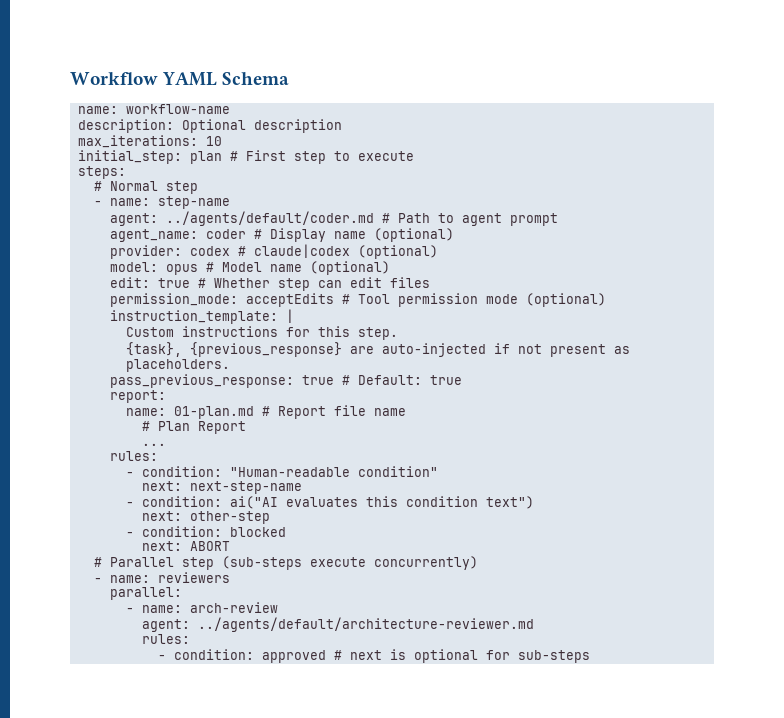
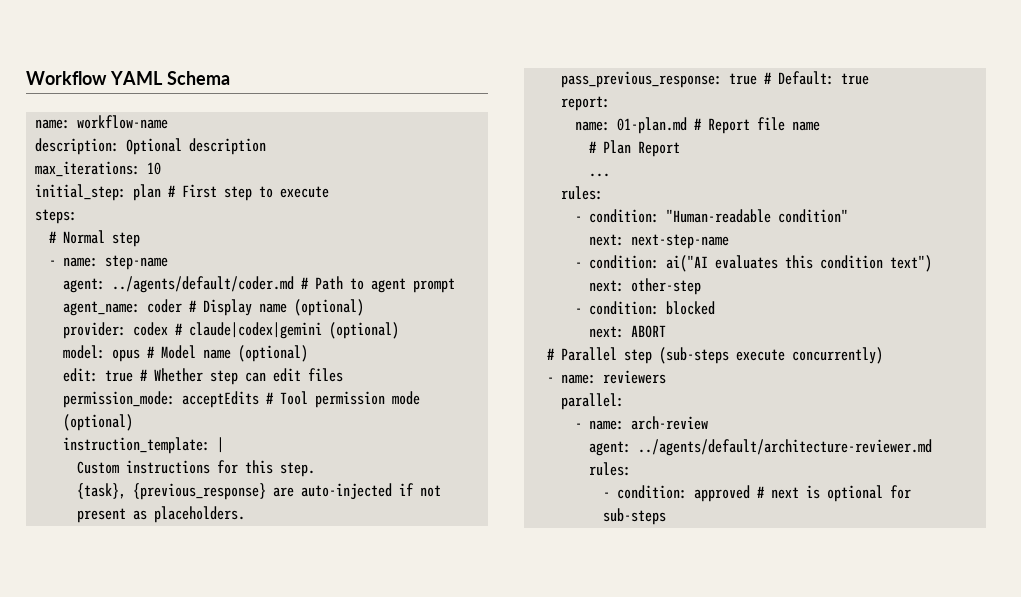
[254,244,351,258] claude|codex -> [189,322,323,339] claude|codex|gemini

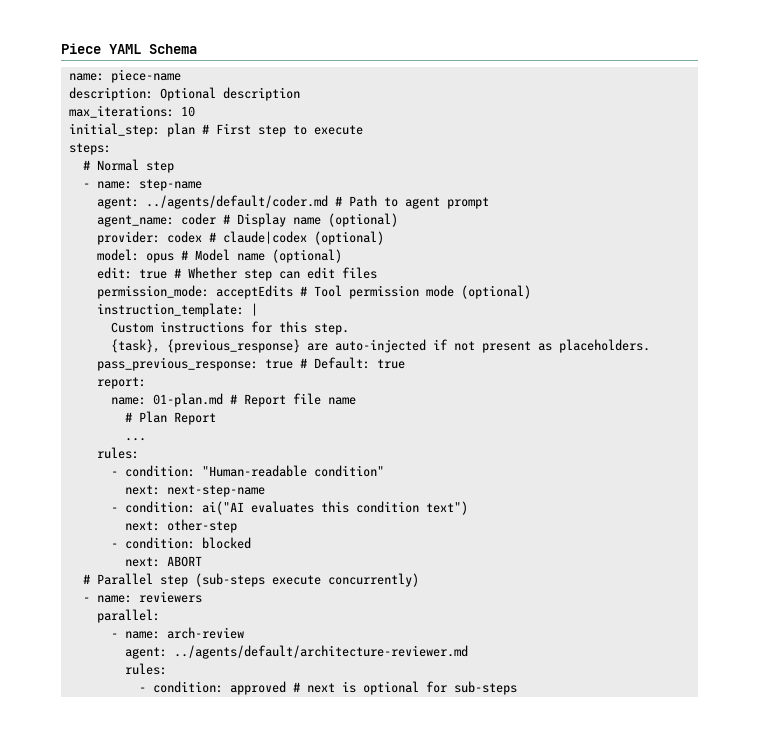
[26,71,107,85] Workflow -> [61,43,101,54] Piece
[77,115,169,129] workflow-name -> [110,69,181,83] piece-name
[189,322,323,339] claude|codex|gemini -> [222,231,307,244] claude|codex

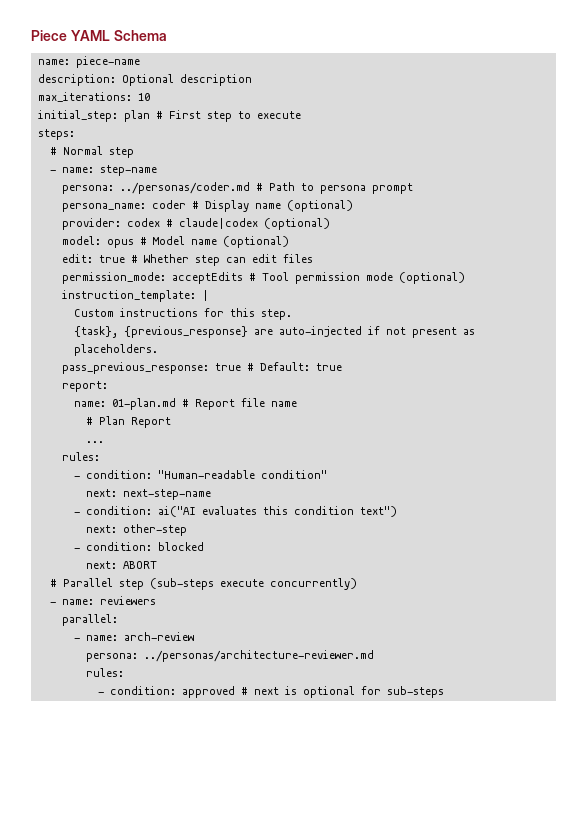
[96,195,328,209] agent: ../agents/default/coder.md -> [61,182,250,194] persona: ../personas/coder.md
[404,197,440,209] agent -> [319,185,366,194] persona
[96,215,174,227] agent_name: -> [61,203,146,212] persona_name:
[124,645,468,659] agent: ../agents/default/architecture-reviewer.md -> [85,650,374,662] persona: ../personas/architecture-reviewer.md

